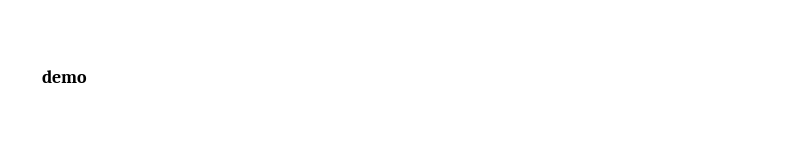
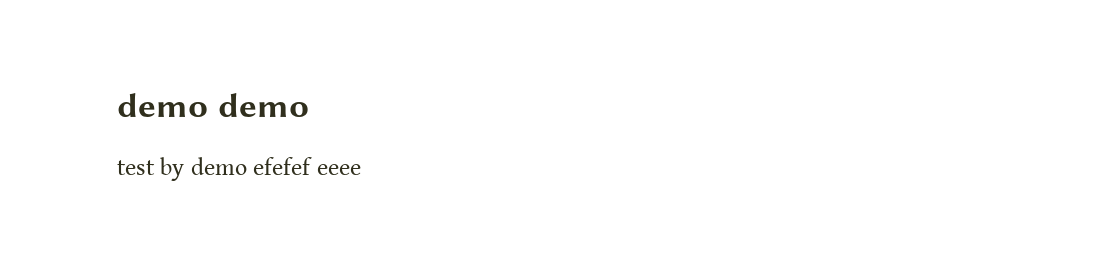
[42,70,87,83] demo -> [117,93,309,117] [117,157,361,181] demo demo // test by demo efefef eeee

